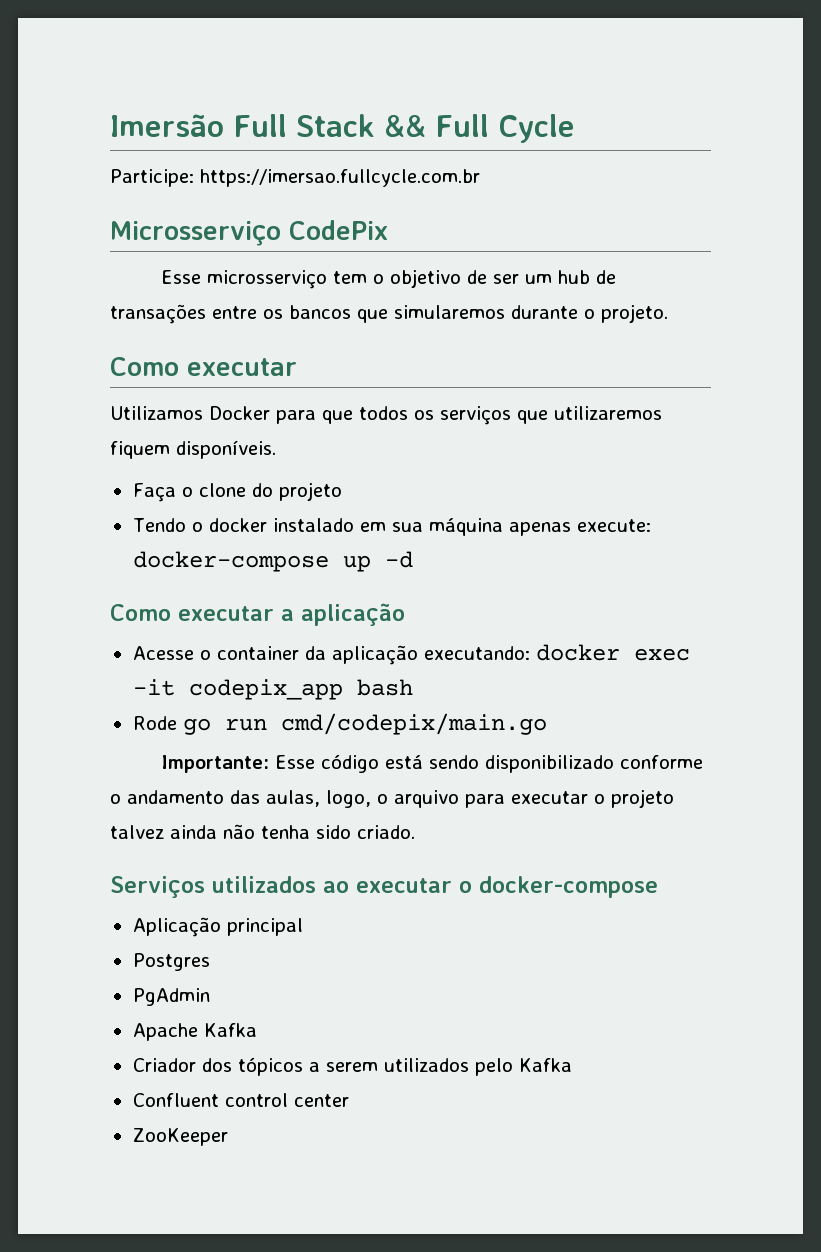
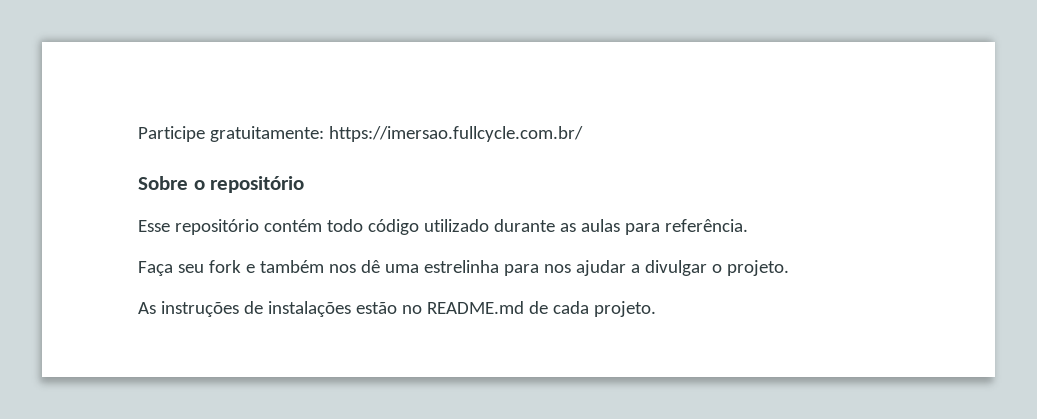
[110,114,575,143] [110,169,480,187] [110,220,388,246] [161,269,617,289] [110,304,668,324] [110,357,297,376] [110,406,662,425] [110,440,276,459] [132,482,342,502] [132,518,651,536] [132,551,413,572] [110,603,405,626] [132,644,690,665] [132,679,413,700] [132,713,547,735] [161,754,704,773] [110,789,674,808] [110,824,415,839] [110,876,658,898] [132,917,303,937] [132,953,210,971] [132,988,210,1006] [132,1023,257,1041] [132,1057,572,1076] [132,1093,349,1107] [132,1128,228,1146] Imersão Full Stack && Full Cycle // Participe: https://imersao.fullcycle.com.br // Microsserviço CodePix // Esse microsserviço tem o objetivo de ser um hub de transações entre os bancos que simularemos durante o projeto. // Como executar // Utilizamos Docker para que todos os serviços que utilizaremos fiquem disponíveis. // Faça o clone do projeto // Tendo o docker instalado em sua máquina apenas execute: docker-compose up -d // Como executar a aplicação // Acesse o container da aplicação executando: docker exec -it codepix_app bash // Rode go run cmd/codepix/main.go // Importante: Esse código está sendo disponibilizado conforme o andamento das aulas, logo, o arquivo para executar o projeto talvez ainda não tenha sido criado. // Serviços utilizados ao executar o docker-compose // Aplicação principal // Postgres // PgAdmin // Apache Kafka // Criador dos tópicos a serem utilizados pelo Kafka // Confluent control center // ZooKeeper -> [138,126,583,142] [138,176,305,193] [138,219,748,235] [138,260,789,276] [138,301,656,317] Participe gratuitamente: https://imersao.fullcycle.com.br/ // Sobre o repositório // Esse repositório contém todo código utilizado durante as aulas para referência. // Faça seu fork e também nos dê uma estrelinha para nos ajudar a divulgar o projeto. // As instruções de instalações estão no README.md de cada projeto.

